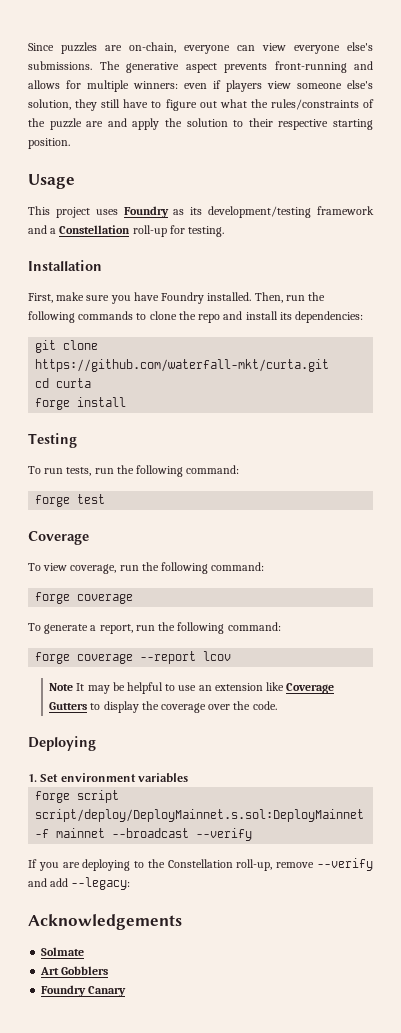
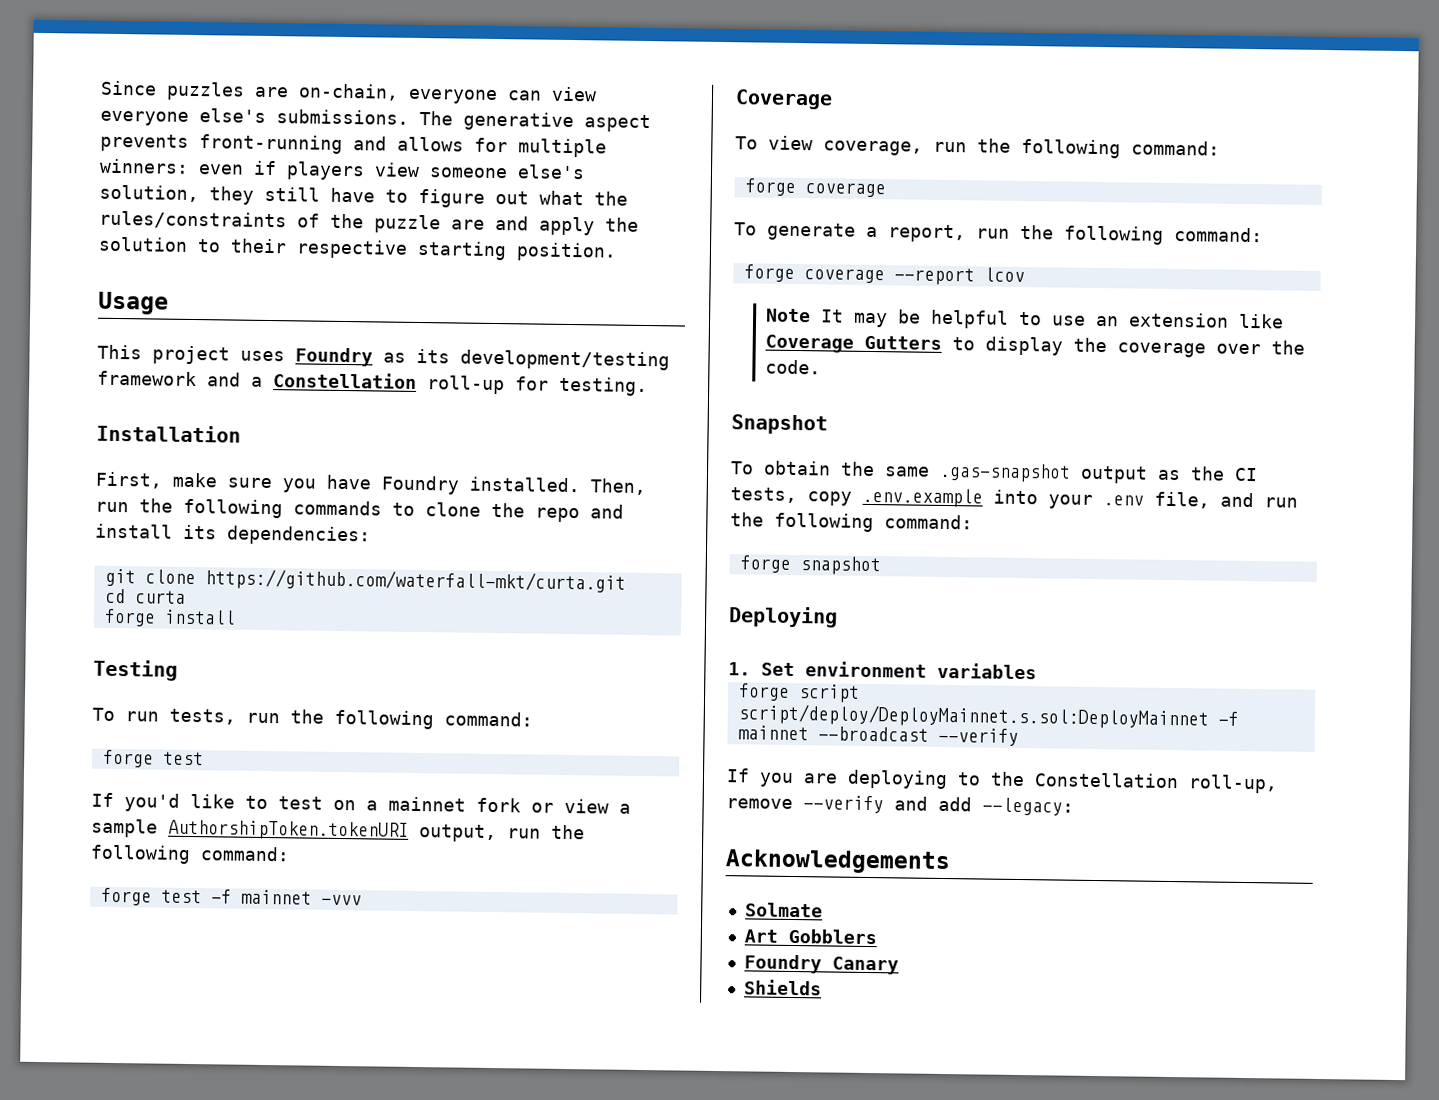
(106, 499) none -> [91,792,631,814] [91,818,585,843] [90,844,290,865] [100,887,362,906] // If you'd like to test on a mainnet fork or view a sample AuthorshipToken.tokenURI output, run the following command: // forge test -f mainnet -vvv
(277, 705) none -> [731,414,828,435] [731,460,1258,484] [730,487,1298,509] [730,512,973,533] [739,555,881,576] // Snapshot // To obtain the same .gas-snapshot output as the CI tests, copy .env.example into your .env file, and run the following command: // forge snapshot
(127, 991) none -> [743,979,822,996] // Shields

